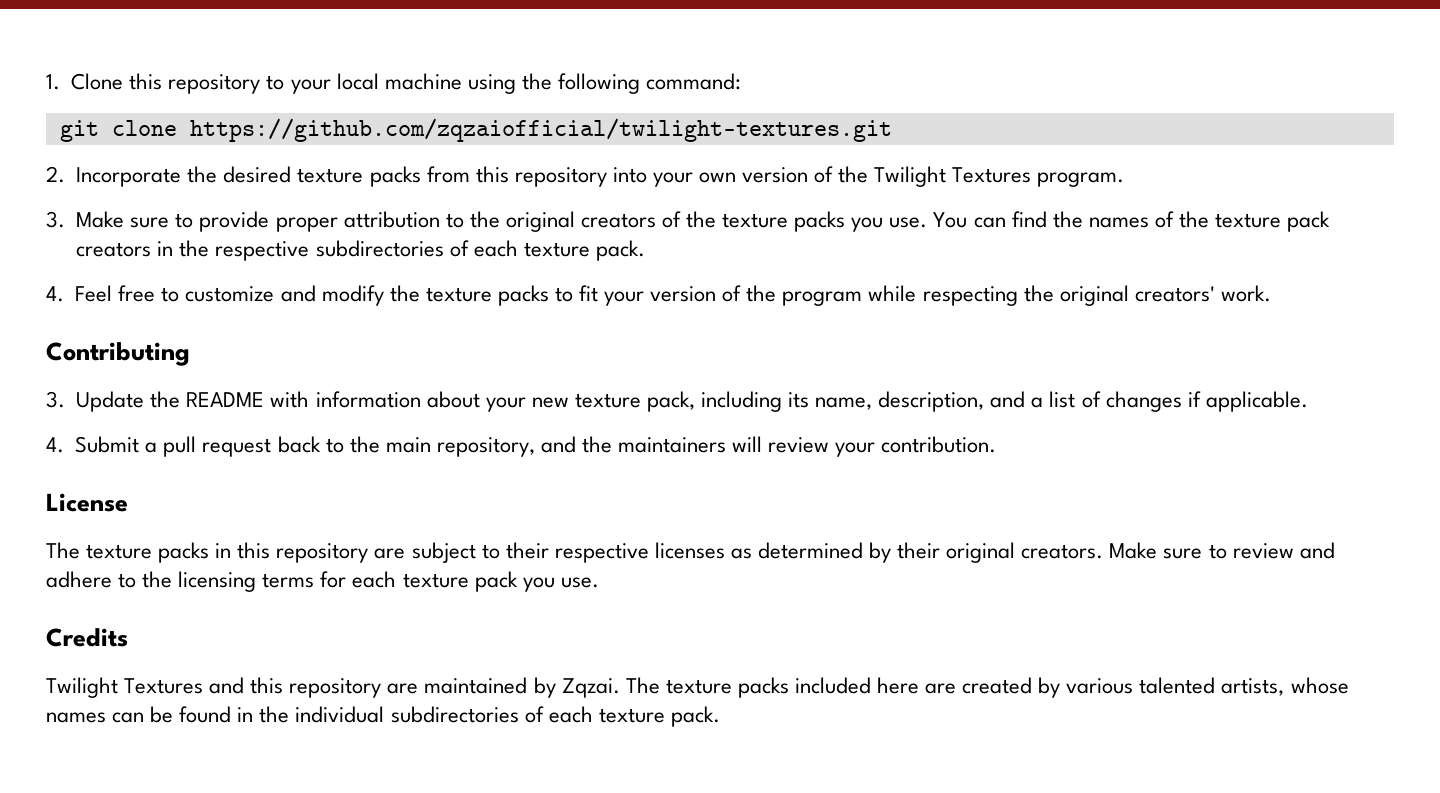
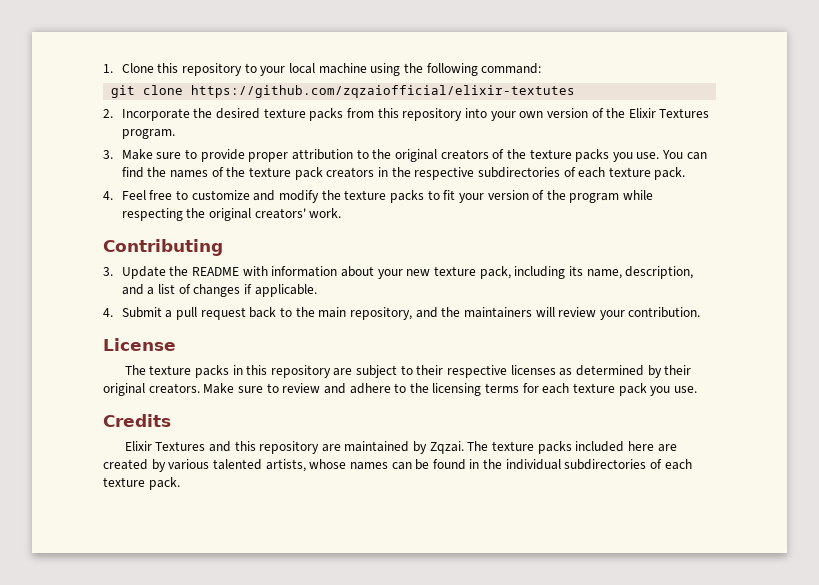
[189,118,892,142] https://github.com/zqzaiofficial/twilight-textures.git -> [191,85,576,98] https://github.com/zqzaiofficial/elixir-textutes
[874,166,947,187] Twilight -> [628,108,656,118] Elixir
[46,677,118,698] Twilight -> [124,441,152,451] Elixir

